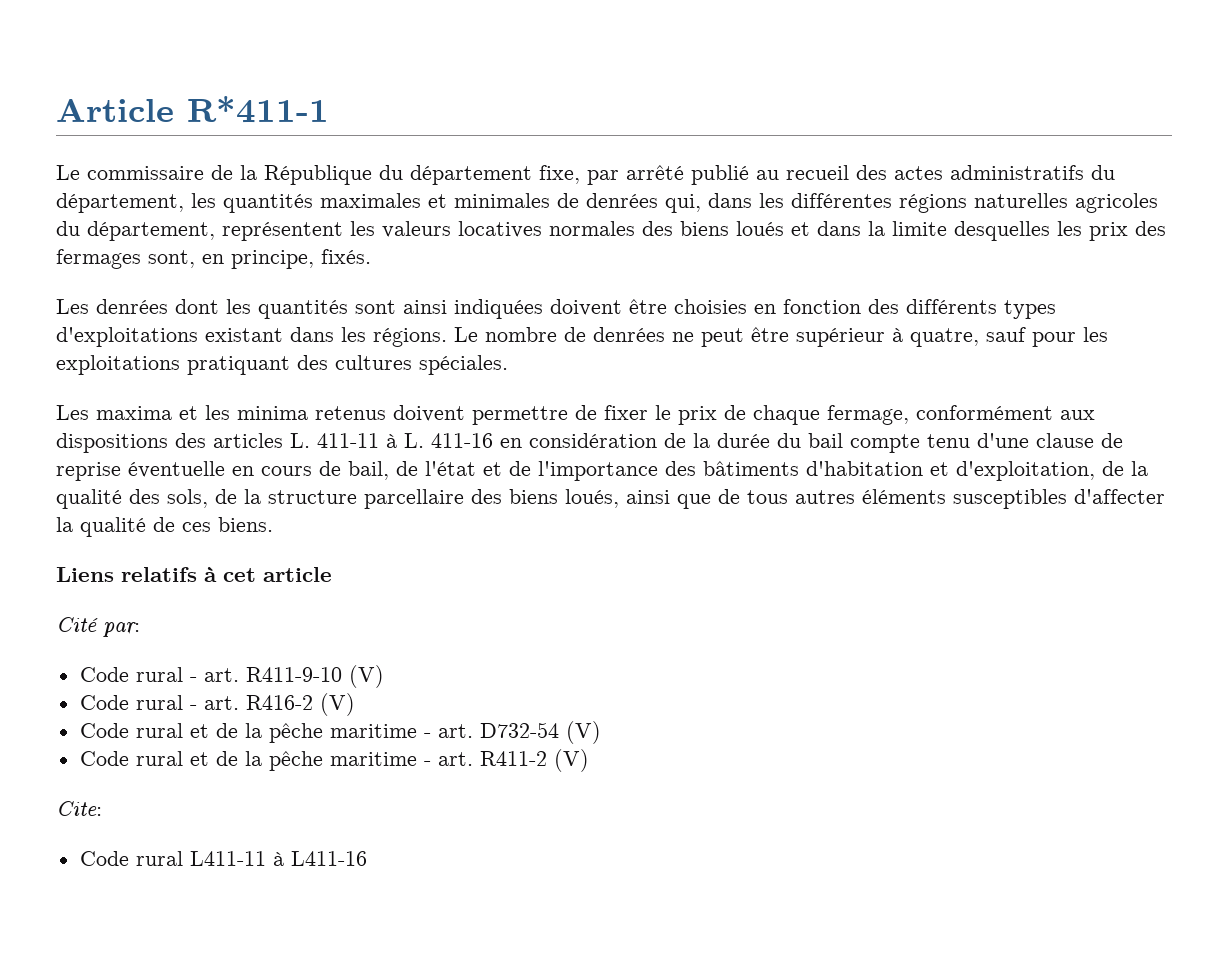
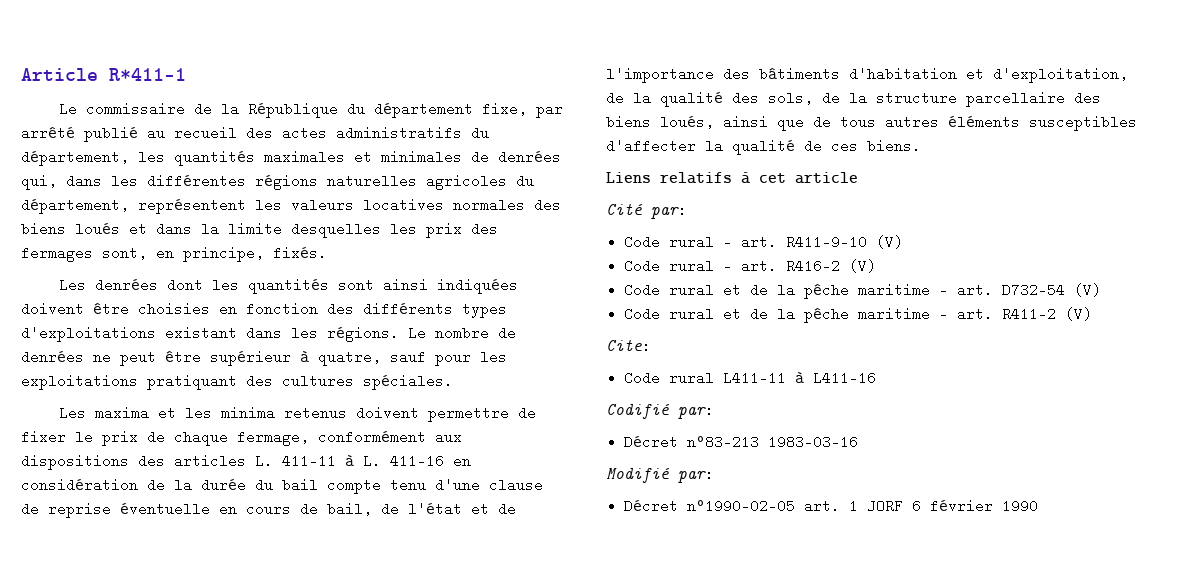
(367, 858) none -> [606,403,714,419] [624,435,859,449] [606,467,714,483] [624,499,1039,513] // Codifié par: // Décret n°83-213 1983-03-16 // Modifié par: // Décret n°1990-02-05 art. 1 JORF 6 février 1990

